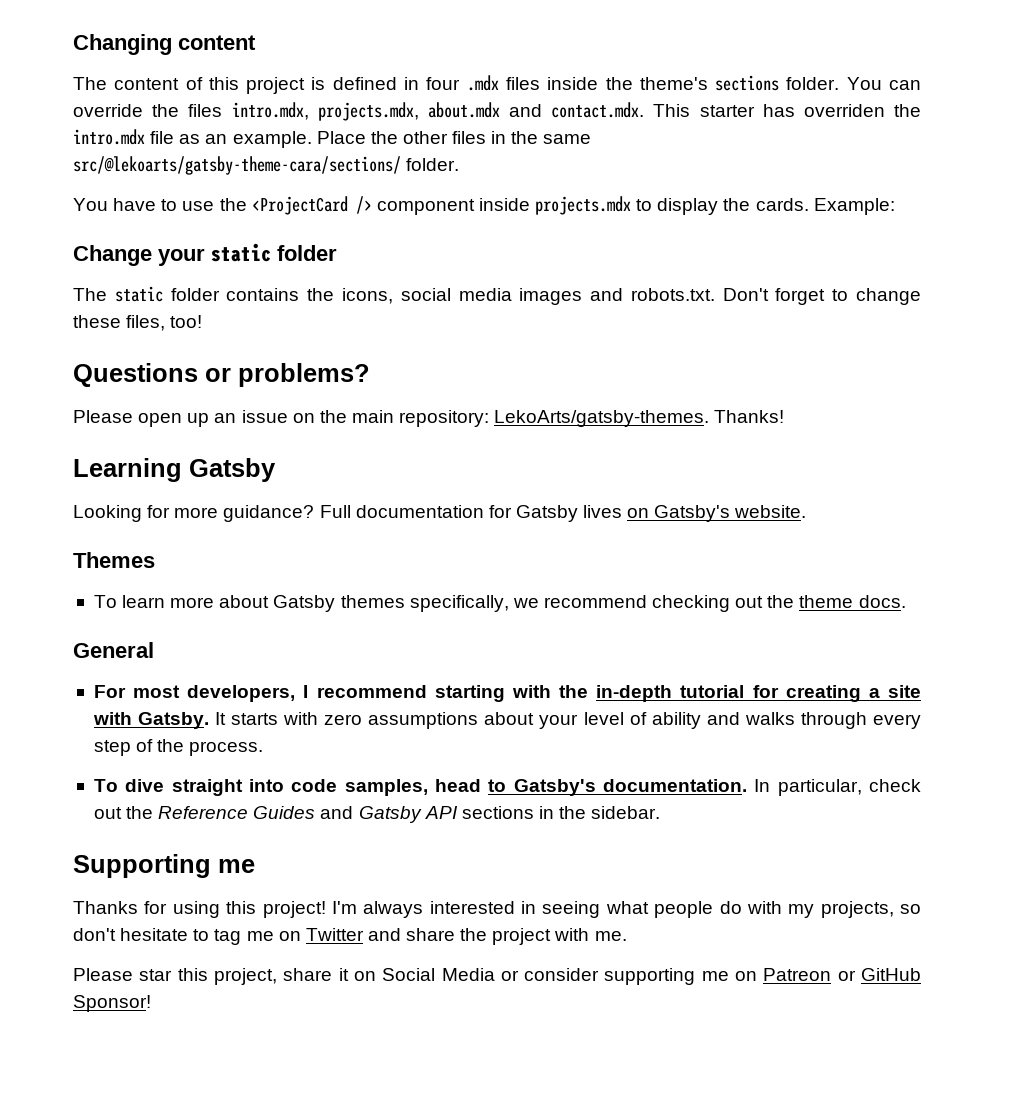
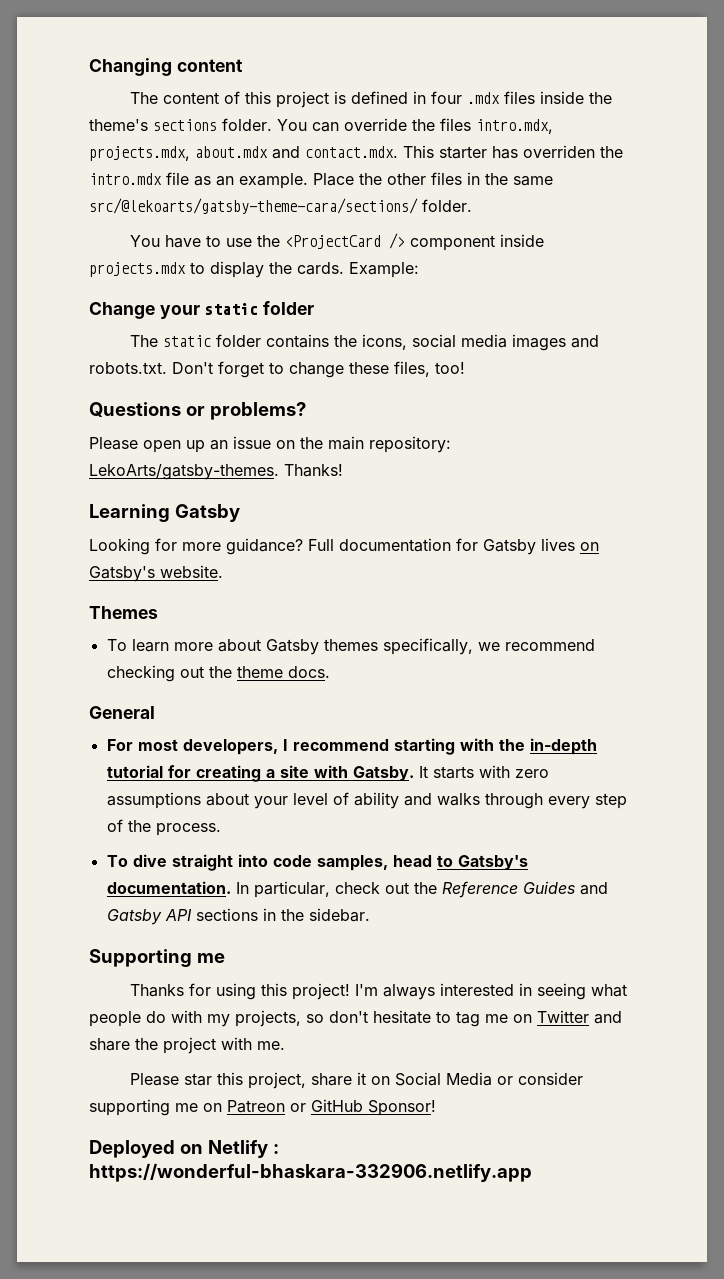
(151, 1003) none -> [89,1140,279,1158] [89,1163,532,1182] // Deployed on Netlify : https://wonderful-bhaskara-332906.netlify.app

